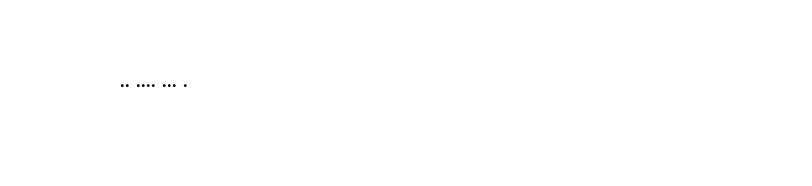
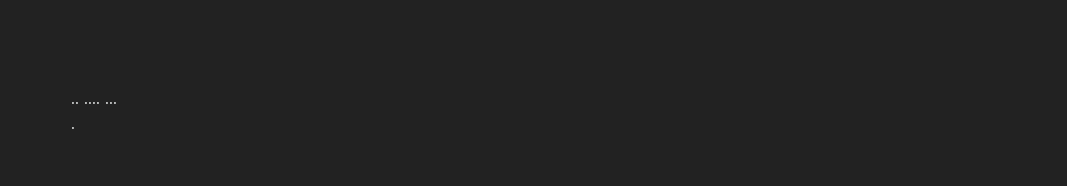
(177, 85) none -> (117, 102) //

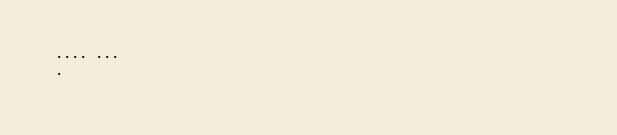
[71,101,79,104] .. -> (55, 57) none

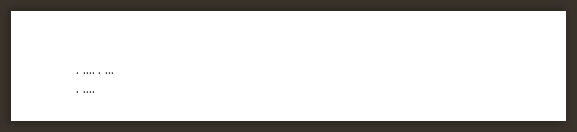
[55,56,87,58] .... -> [76,72,102,74] . .... .
(63, 74) none -> [82,91,95,93] ....

